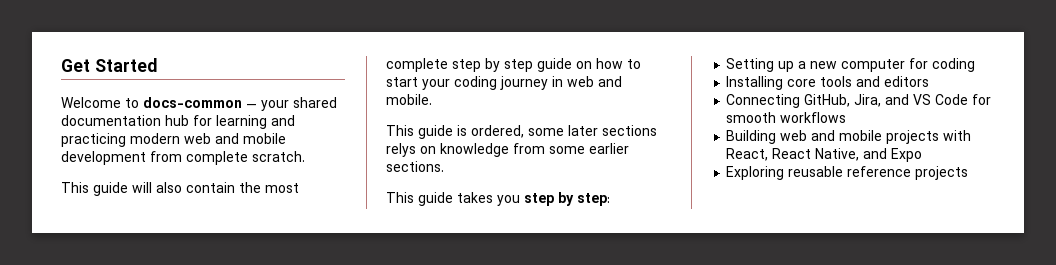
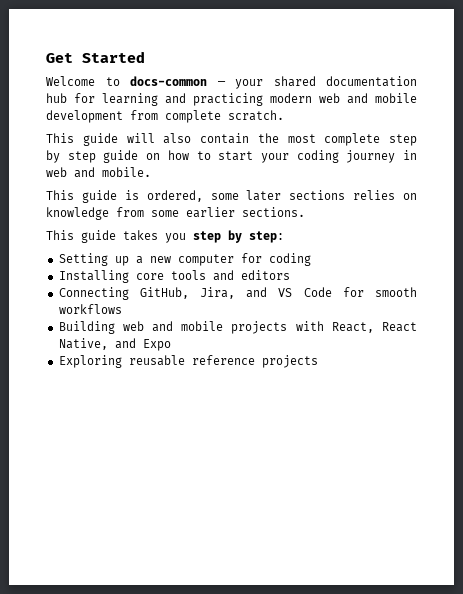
[386,143,416,157] relys -> [353,190,396,200] relies

